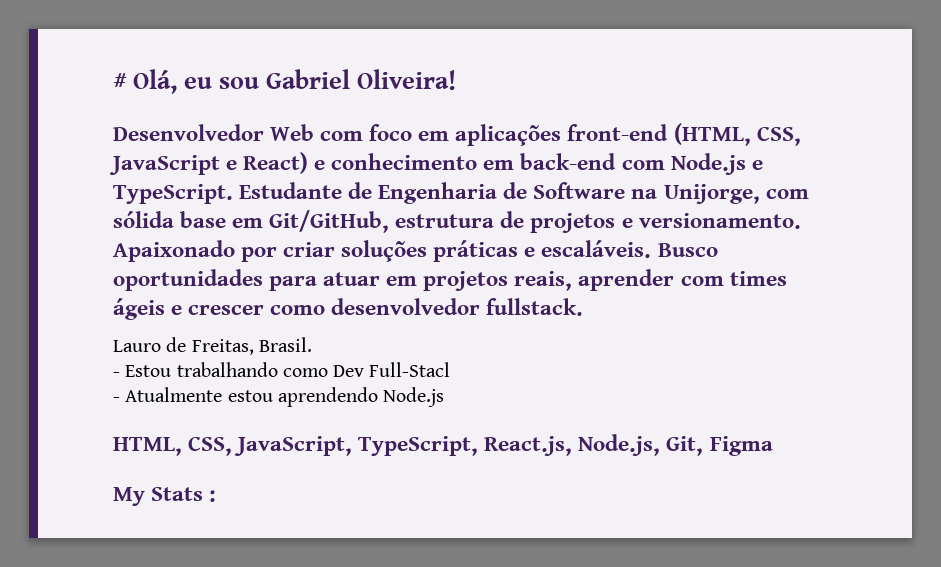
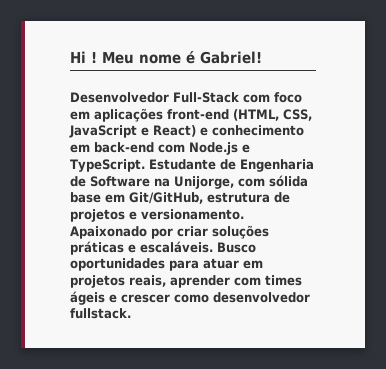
[113,69,457,94] # Olá, eu sou Gabriel Oliveira! -> [70,51,262,64] Hi ! Meu nome é Gabriel!
[270,124,315,141] Web -> [173,92,239,103] Full-Stack
[113,337,312,355] [113,362,451,377] [113,387,445,407] [113,434,773,456] [113,487,217,506] // Lauro de Freitas, Brasil. // - Estou trabalhando como Dev Full-Stacl // - Atualmente estou aprendendo Node.js // HTML, CSS, JavaScript, TypeScript, React.js, Node.js, Git, Figma // My Stats : -> (131, 313) none

